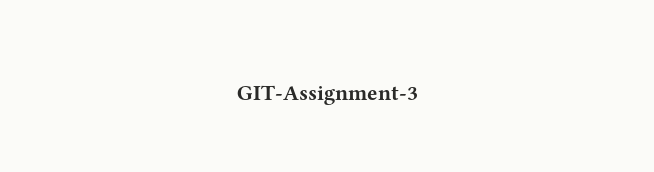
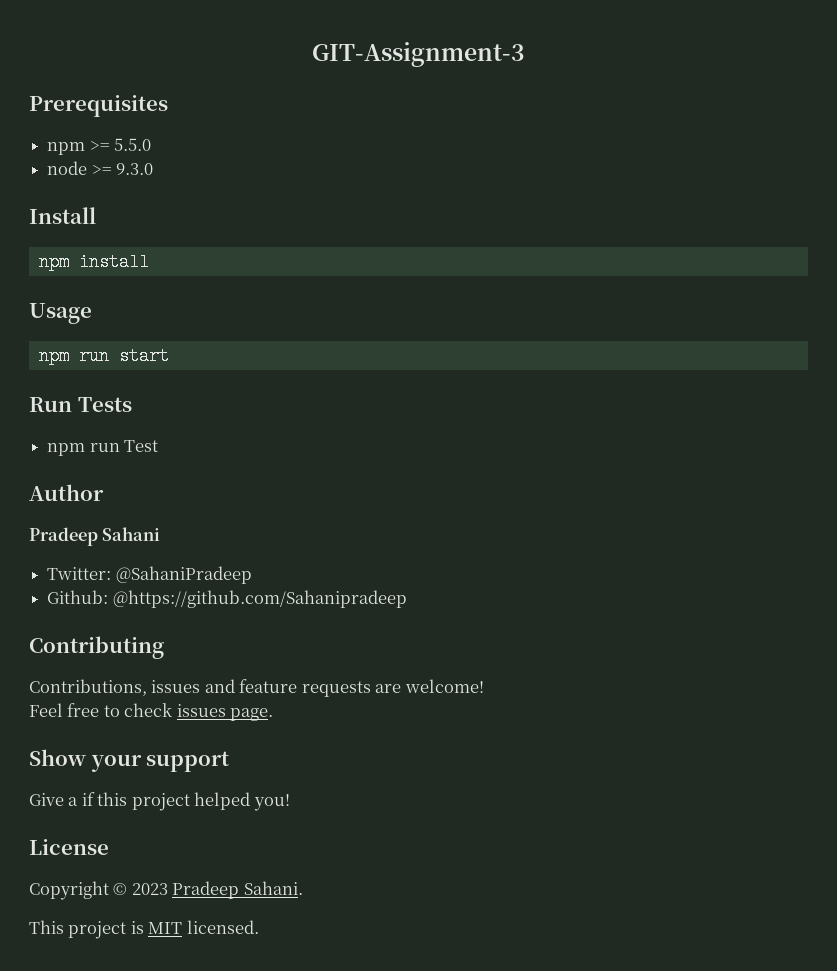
(418, 95) none -> [29,95,168,117] [47,138,152,155] [47,161,154,175] [29,207,96,224] [38,253,149,271] [29,303,92,324] [38,347,169,365] [29,397,132,412] [47,440,159,456] [29,484,104,501] [29,527,161,546] [47,566,252,584] [47,590,407,608] [29,636,164,659] [29,679,484,697] [29,703,274,721] [29,749,230,772] [29,792,290,811] [29,839,109,855] [29,881,303,900] [29,920,259,939] // Prerequisites // npm >= 5.5.0 // node >= 9.3.0 // Install // npm install // Usage // npm run start // Run Tests // npm run Test // Author // Pradeep Sahani // Twitter: @SahaniPradeep // Github: @https://github.com/Sahanipradeep // Contributing // Contributions, issues and feature requests are welcome! // Feel free to check issues page. // Show your support // Give a if this project helped you! // License // Copyright © 2023 Pradeep Sahani. // This project is MIT licensed.

